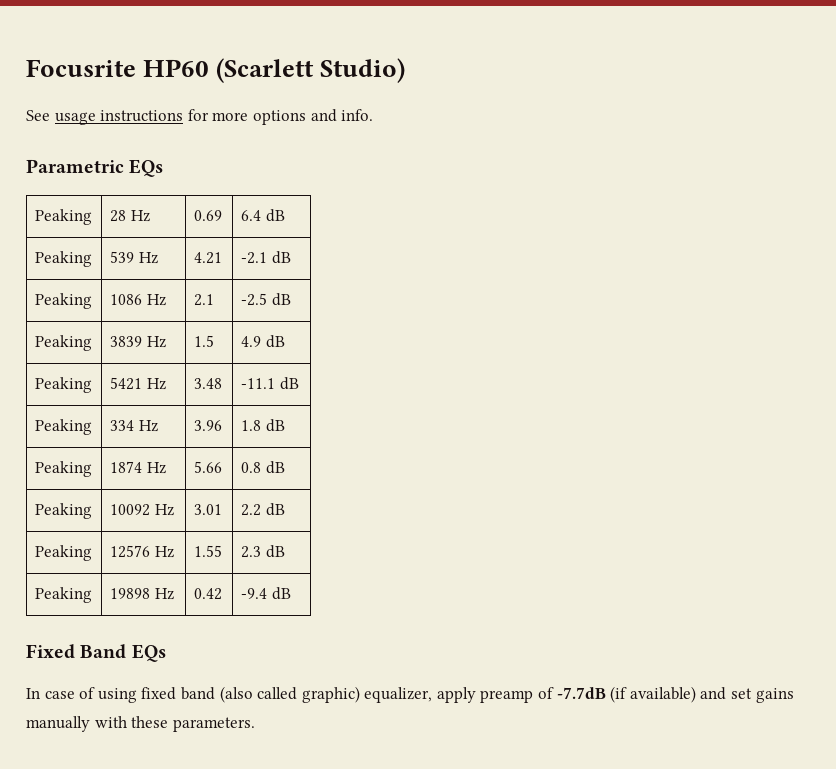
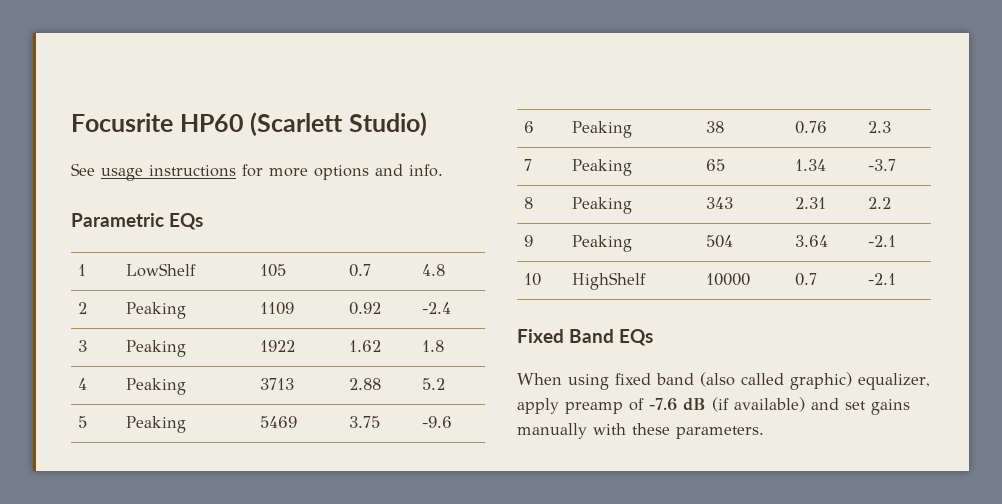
[34,209,92,225] [109,210,150,222] [193,210,222,221] [240,209,285,222] [34,251,92,267] [109,251,158,264] [193,252,222,264] [240,251,291,264] [34,293,92,309] [109,294,166,306] [193,294,214,306] [240,293,291,306] [34,335,92,351] [109,336,166,348] [193,335,214,347] [240,335,285,348] [34,377,92,393] [109,377,166,390] [193,378,222,389] [240,377,299,390] [34,419,92,435] [109,420,158,432] [193,420,222,431] [240,419,285,432] [34,461,92,477] [109,461,166,474] [193,461,222,473] [240,461,285,474] [34,503,92,519] [109,504,174,516] [193,504,222,515] [240,503,285,516] [34,545,92,561] [109,545,174,558] [193,545,222,557] [240,545,285,558] [34,587,92,603] [109,588,174,600] [193,588,222,600] [240,587,291,600] Peaking | 28 Hz | 0.69 | 6.4 dB // Peaking | 539 Hz | 4.21 | -2.1 dB // Peaking | 1086 Hz | 2.1 | -2.5 dB // Peaking | 3839 Hz | 1.5 | 4.9 dB // Peaking | 5421 Hz | 3.48 | -11.1 dB // Peaking | 334 Hz | 3.96 | 1.8 dB // Peaking | 1874 Hz | 5.66 | 0.8 dB // Peaking | 10092 Hz | 3.01 | 2.2 dB // Peaking | 12576 Hz | 1.55 | 2.3 dB // Peaking | 19898 Hz | 0.42 | -9.4 dB -> [78,264,87,276] [126,263,197,277] [260,264,287,277] [349,264,372,277] [422,264,446,276] [78,302,88,314] [126,302,187,319] [260,302,295,315] [349,302,382,315] [422,302,452,314] [78,340,88,352] [126,340,187,357] [260,340,296,352] [349,340,382,352] [422,340,445,352] [78,378,88,390] [126,378,187,395] [260,378,295,390] [349,378,382,390] [422,378,446,390] [78,416,88,428] [126,416,187,433] [260,416,298,428] [349,416,381,428] [422,416,453,428] [524,121,535,133] [572,121,633,138] [706,121,725,133] [795,121,828,134] [868,121,892,133] [524,159,533,171] [572,159,633,176] [706,159,726,171] [795,159,827,171] [868,159,897,171] [524,197,534,209] [572,197,633,214] [706,197,734,209] [795,197,827,209] [868,197,892,209] [524,235,534,247] [572,235,633,252] [706,235,734,248] [795,235,829,247] [868,235,897,247] [524,273,542,286] [572,272,647,290] [706,273,751,286] [795,273,818,286] [868,273,897,285] 1 | LowShelf | 105 | 0.7 | 4.8 // 2 | Peaking | 1109 | 0.92 | -2.4 // 3 | Peaking | 1922 | 1.62 | 1.8 // 4 | Peaking | 3713 | 2.88 | 5.2 // 5 | Peaking | 5469 | 3.75 | -9.6 // 6 | Peaking | 38 | 0.76 | 2.3 // 7 | Peaking | 65 | 1.34 | -3.7 // 8 | Peaking | 343 | 2.31 | 2.2 // 9 | Peaking | 504 | 3.64 | -2.1 // 10 | HighShelf | 10000 | 0.7 | -2.1
[26,687,96,699] In case of -> [517,373,562,385] When
[556,687,606,699] -7.7dB -> [649,398,706,411] -7.6 dB

